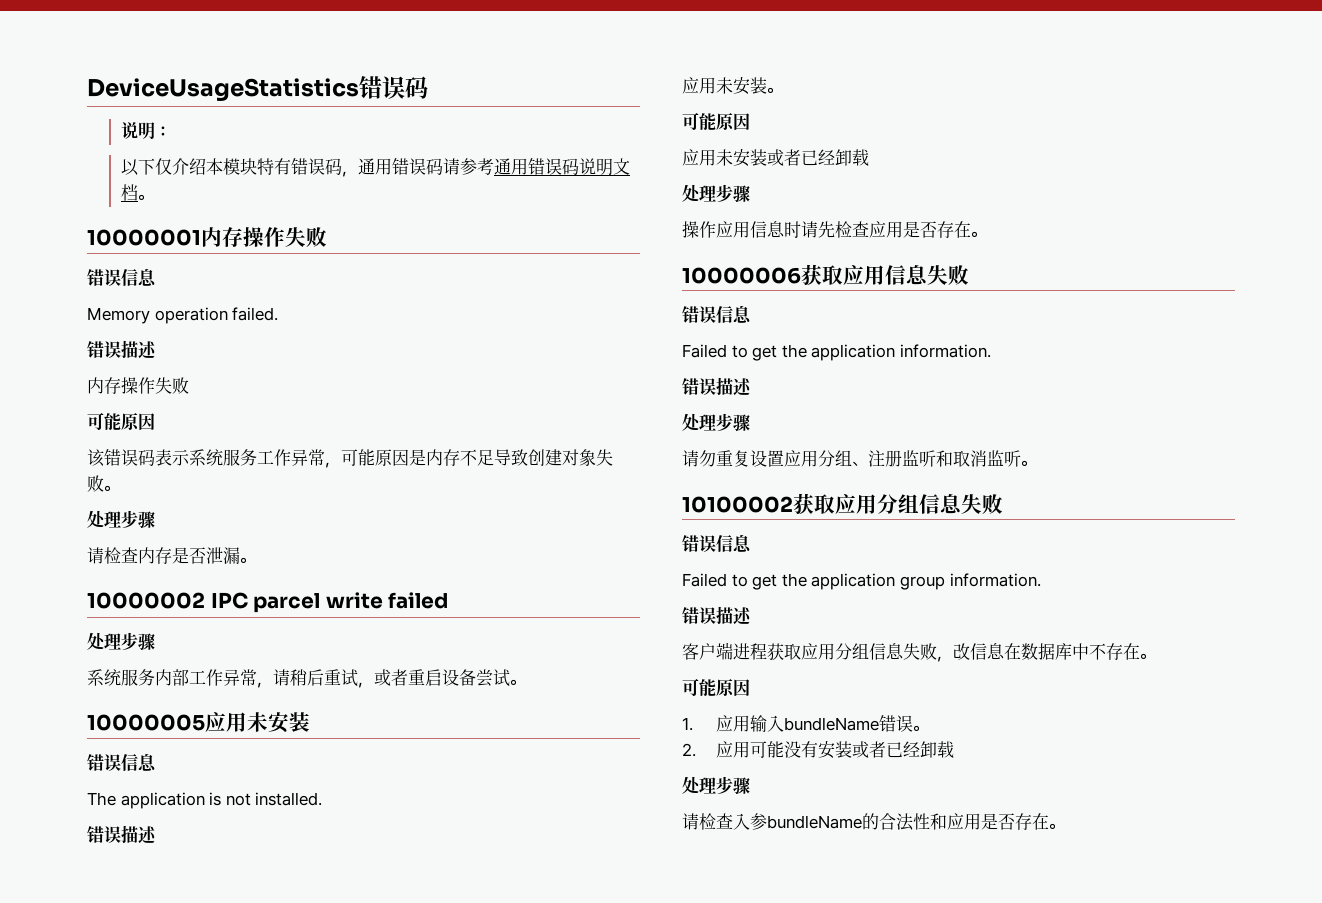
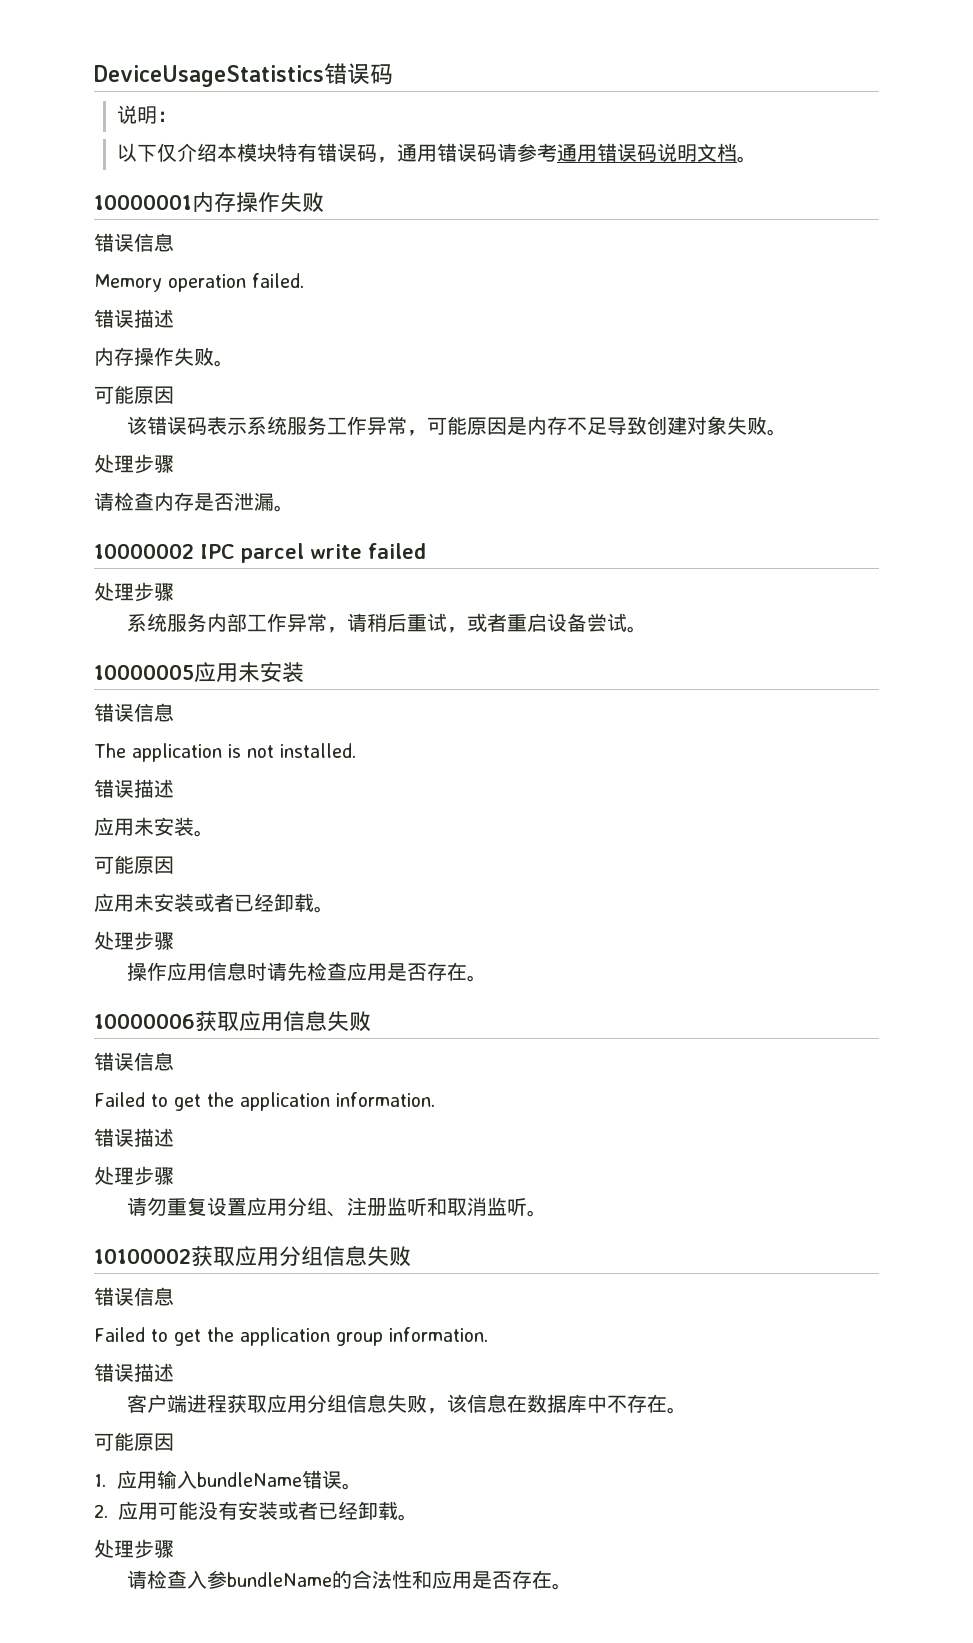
(189, 385) none -> [214,360,234,367] 。
(869, 157) none -> [314,906,334,913] 。
[953,643,970,660] 改 -> [447,1394,468,1413] 该
(954, 749) none -> [398,1514,418,1521] 。

